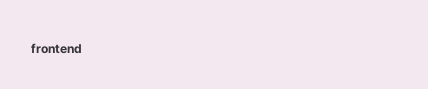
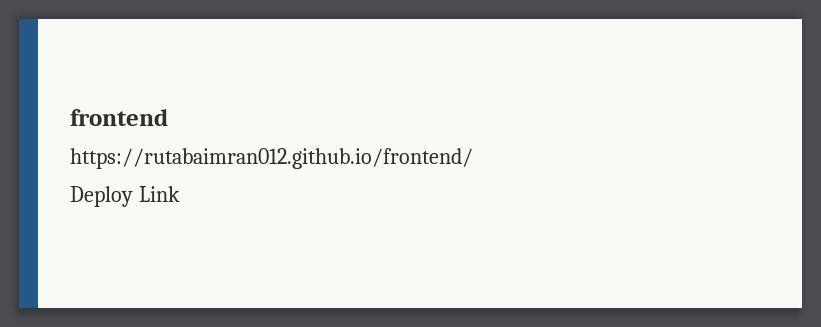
(82, 48) none -> [70,148,473,169] [70,186,180,207] // https://rutabaimran012.github.io/frontend/ // Deploy Link

